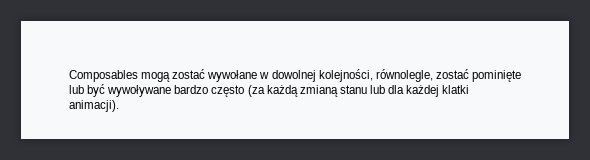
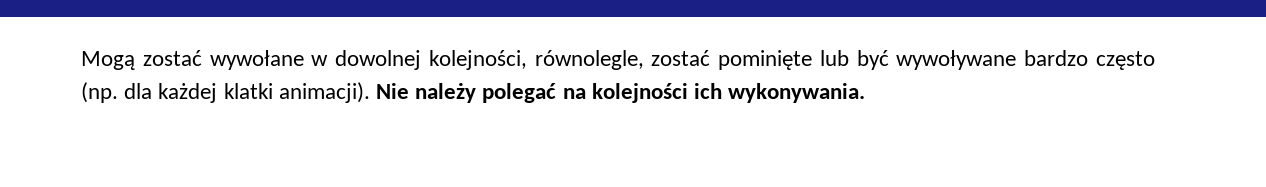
[69,70,171,82] Composables mogą -> [81,51,135,70] Mogą
[247,85,470,97] [69,100,119,112] (za każdą zmianą stanu lub dla każdej klatki animacji). -> [81,82,866,103] (np. dla każdej klatki animacji). Nie należy polegać na kolejności ich wykonywania.

